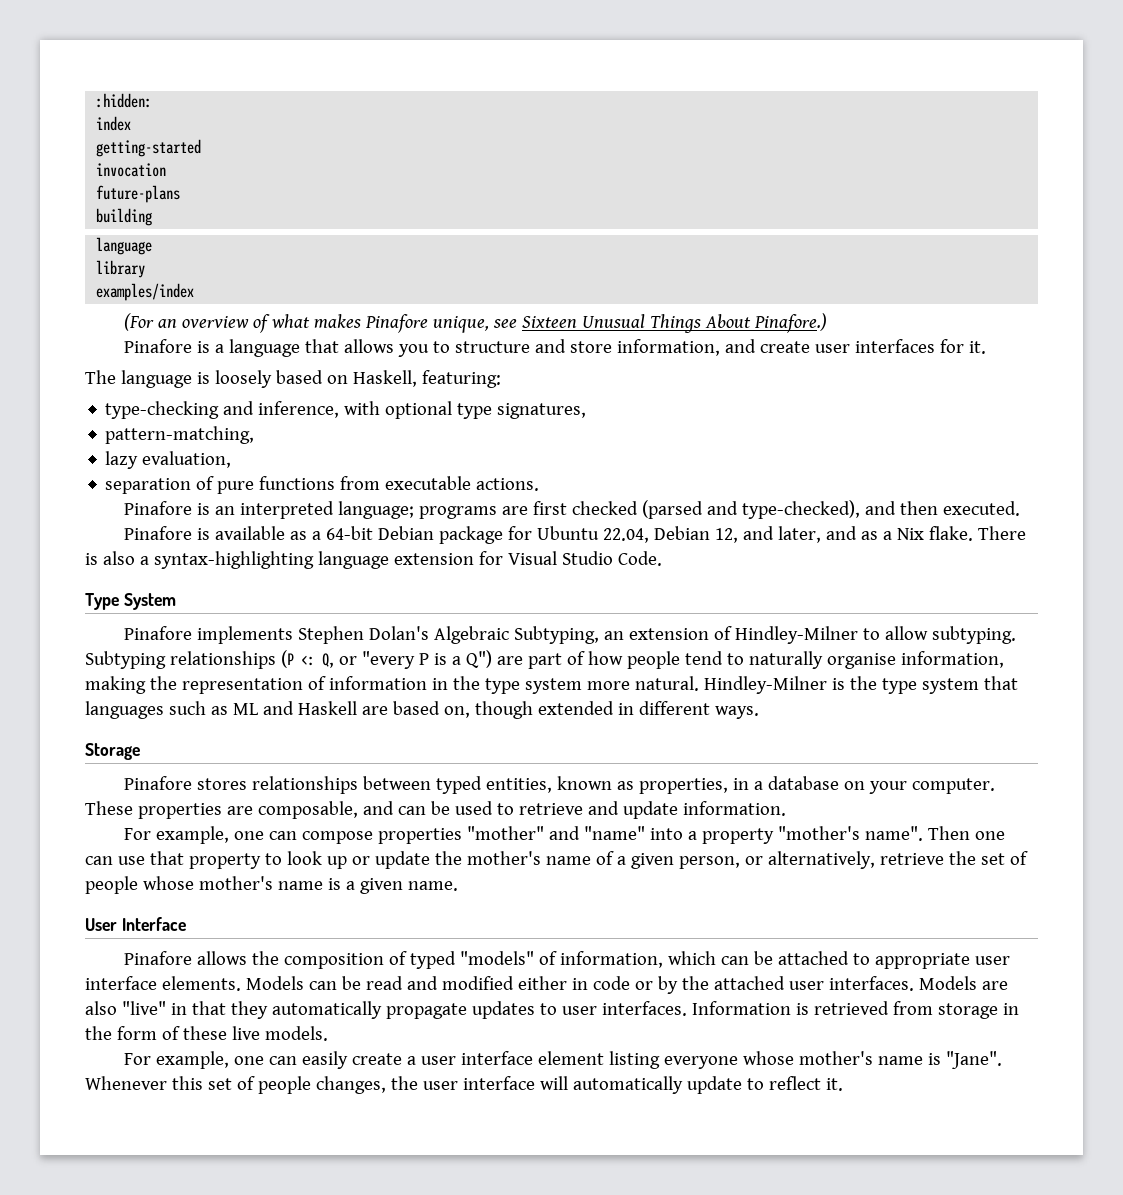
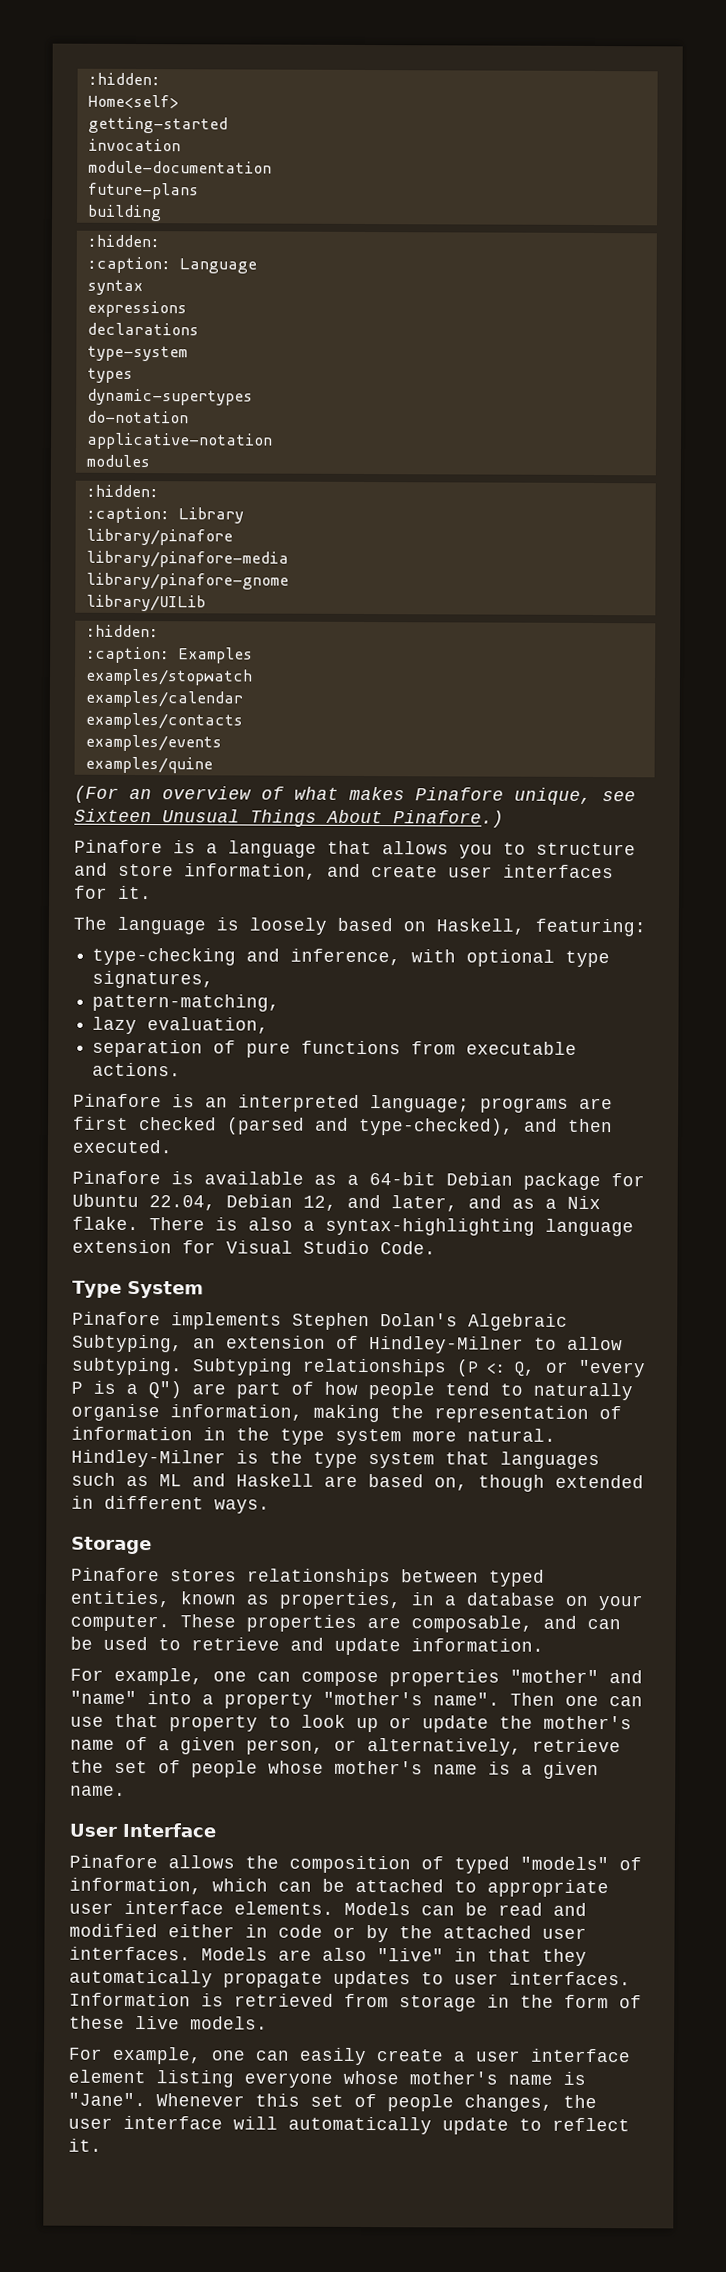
[96,93,153,108] [96,116,132,131] :hidden: // index -> [87,72,161,86] [87,94,179,109] :hidden: // Home<self>
(167, 170) none -> [87,160,272,174] // module-documentation
[96,237,153,255] [96,260,146,278] [96,283,195,301] language // library // examples/index -> [86,234,160,248] [86,256,257,274] [86,279,143,296] [86,300,187,318] [86,322,199,336] [86,345,188,362] [86,367,133,383] [86,388,253,406] [86,410,189,424] [85,432,273,450] [85,454,150,468] [85,484,159,498] [85,506,244,524] [85,528,233,546] [85,550,289,568] [85,572,289,590] [85,594,206,612] [85,624,159,638] [85,646,253,664] [84,668,253,686] [84,690,243,708] [84,712,243,730] [84,734,222,752] [84,756,213,774] :hidden: // :caption: Language // syntax // expressions // declarations // type-system // types // dynamic-supertypes // do-notation // applicative-notation // modules // :hidden: // :caption: Library // library/pinafore // library/pinafore-media // library/pinafore-gnome // library/UILib // :hidden: // :caption: Examples // examples/stopwatch // examples/calendar // examples/contacts // examples/events // examples/quine

